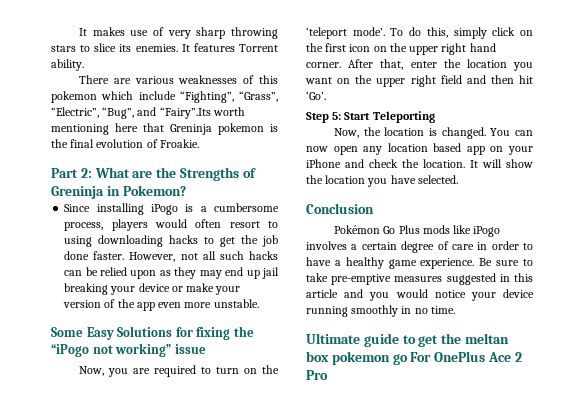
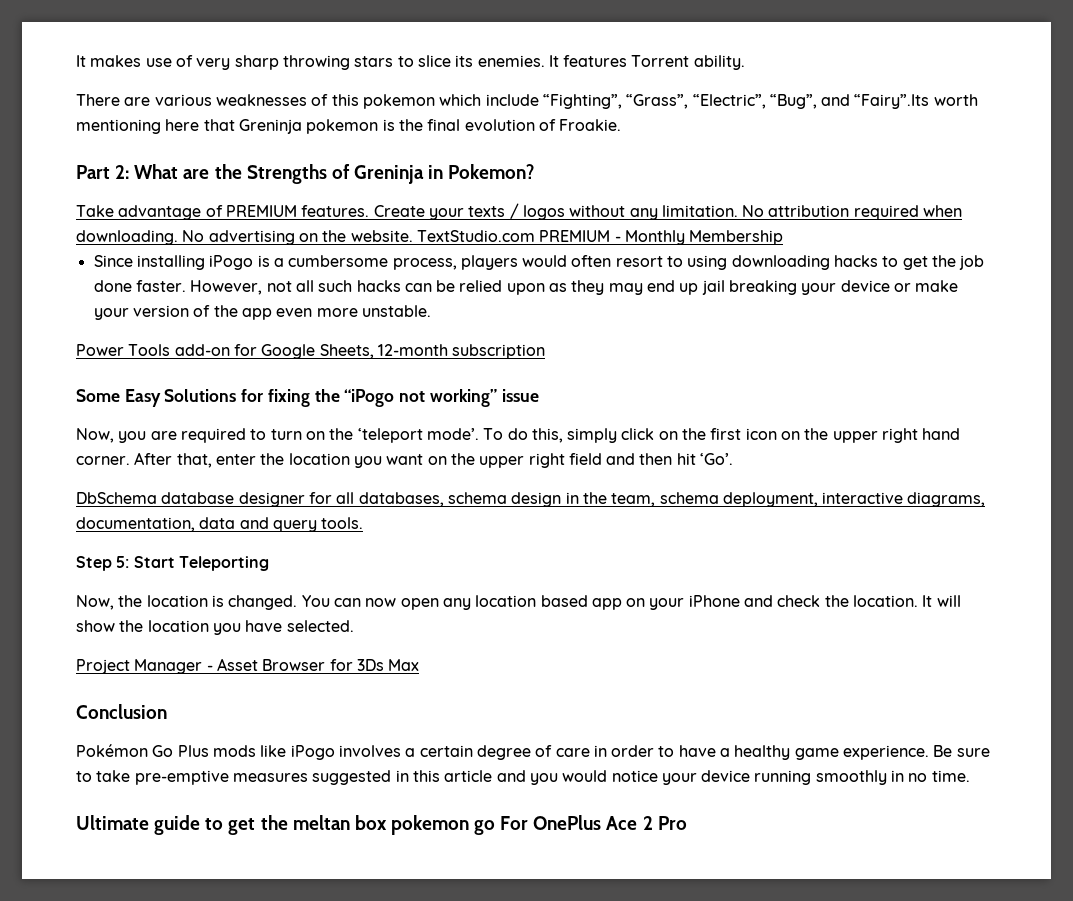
(186, 190) none -> [76,203,963,220] [76,230,784,245] // Take advantage of PREMIUM features. Create your texts / logos without any limitation. No attribution required when downloading. No advertising on the website. TextStudio.com PREMIUM - Monthly Membership
(259, 303) none -> [76,344,546,359] // Power Tools add-on for Google Sheets, 12-month subscription
(326, 95) none -> [76,492,986,507] [76,517,364,532] // DbSchema database designer for all databases, schema design in the team, schema deployment, interactive diagrams, documentation, data and query tools.
(458, 179) none -> [76,658,420,674] // Project Manager - Asset Browser for 3Ds Max

